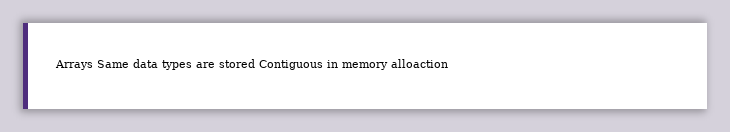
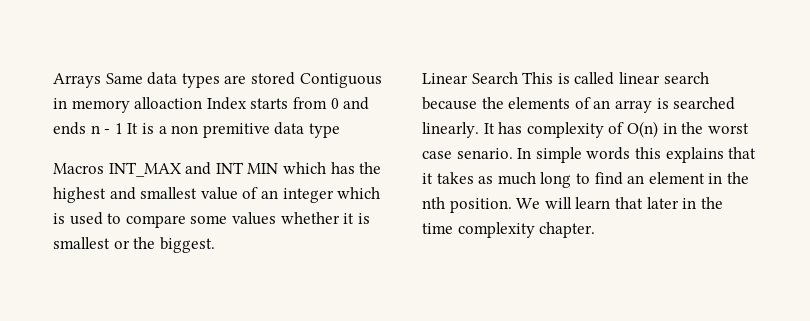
(448, 63) none -> [206,97,370,110] [53,122,340,138] [53,162,382,177] [53,187,381,203] [53,212,370,228] [53,237,215,253] [422,72,709,85] [422,97,736,113] [422,121,749,138] [422,147,757,163] [422,172,749,188] [422,197,723,213] [422,222,596,238] Index starts from 0 and ends n - 1 It is a non premitive data type // Macros INT_MAX and INT MIN which has the highest and smallest value of an integer which is used to compare some values whether it is smallest or the biggest. // Linear Search This is called linear search because the elements of an array is searched linearly. It has complexity of O(n) in the worst case senario. In simple words this explains that it takes as much long to find an element in the nth position. We will learn that later in the time complexity chapter.

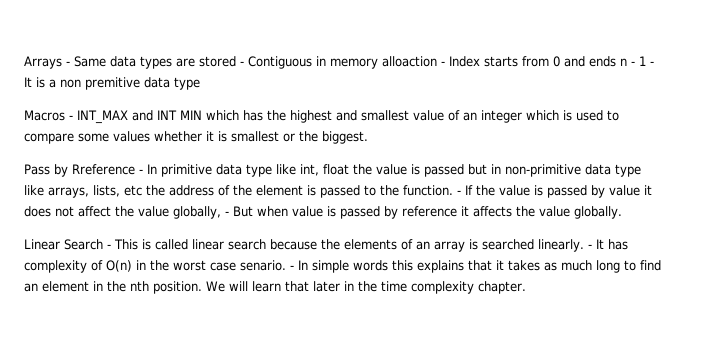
(101, 80) none -> [66,61,70,66] -
(295, 78) none -> [240,61,244,66] -
(203, 103) none -> [441,61,445,66] -
(123, 128) none -> [650,61,654,66] -
(104, 168) none -> [69,115,73,120] -
(215, 245) none -> [24,164,641,177] [24,185,652,198] [24,206,622,219] // Pass by Rreference - In primitive data type like int, float the value is passed but in non-primitive data type like arrays, lists, etc the address of the element is passed to the function. - If the value is passed by value it does not affect the value globally, - But when value is passed by reference it affects the value globally.
(518, 78) none -> [107,244,111,249] -
(479, 130) none -> [587,244,592,249] -
(513, 153) none -> [290,265,294,270] -

